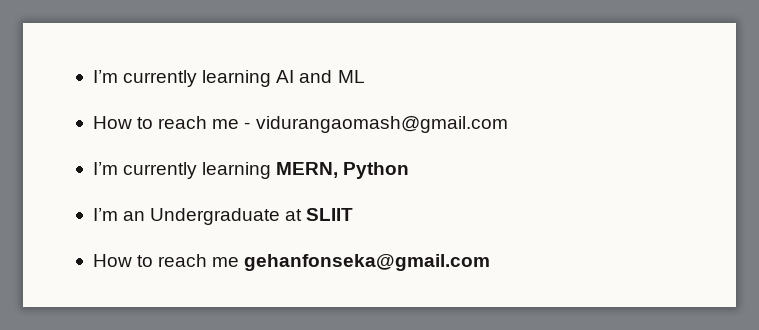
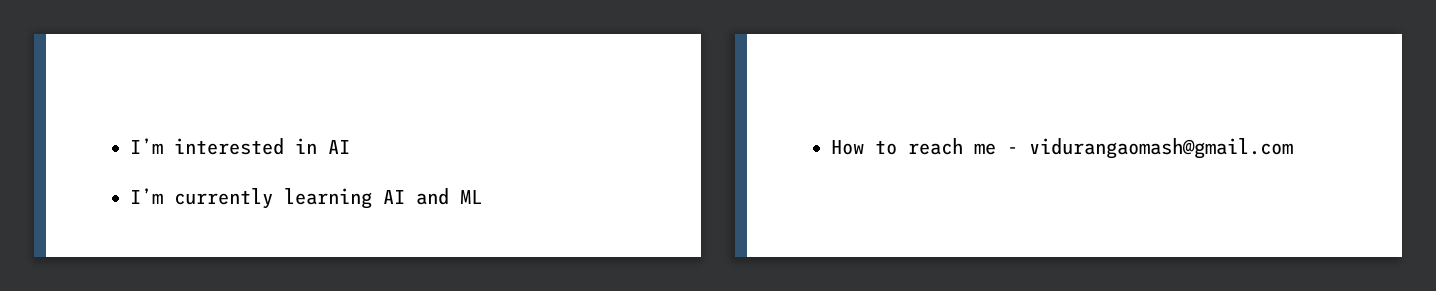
[92,70,118,83] I’m -> [130,138,350,155] [130,188,163,204] I’m interested in AI // I’m
[92,162,410,179] [92,208,354,225] [92,254,491,271] // I’m currently learning MERN, Python // I’m an Undergraduate at SLIIT // How to reach me gehanfonseka@gmail.com -> (1293, 148) none

